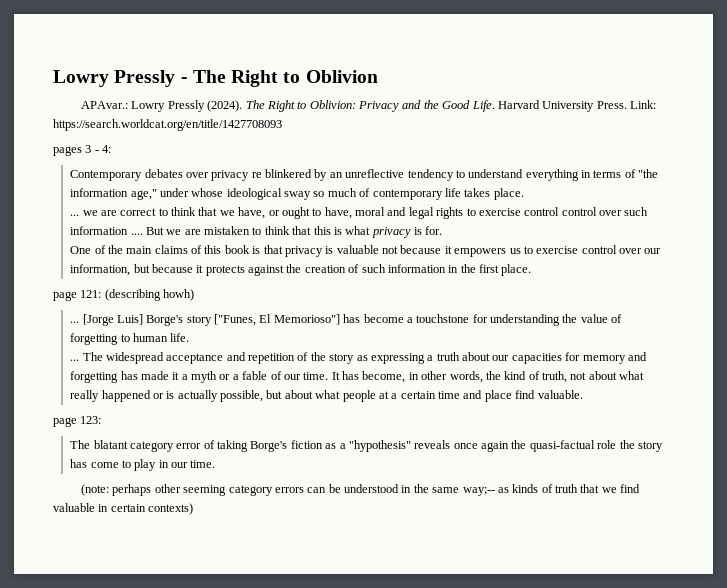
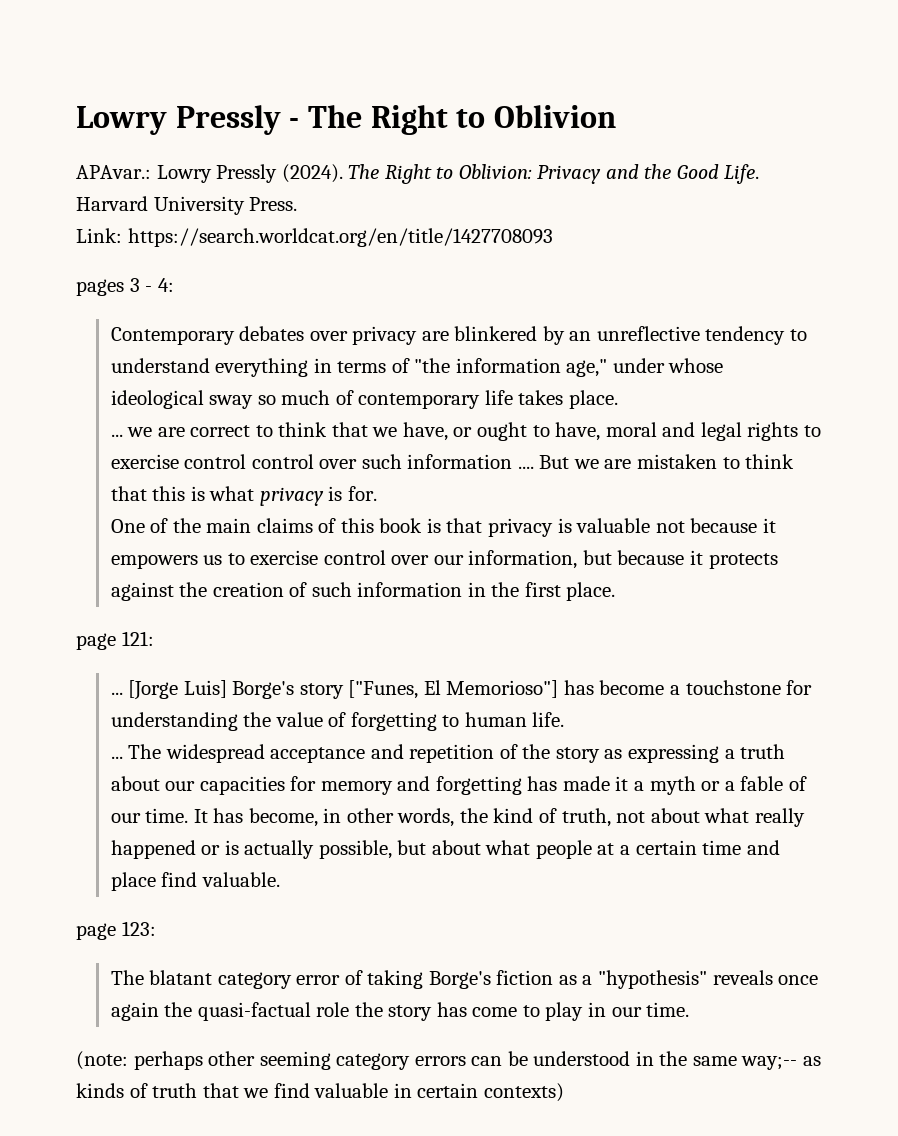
(627, 105) none -> (298, 204) //
[251,172,262,178] re -> [421,331,449,341] are
[104,289,195,301] (describing howh) -> (154, 638) none

